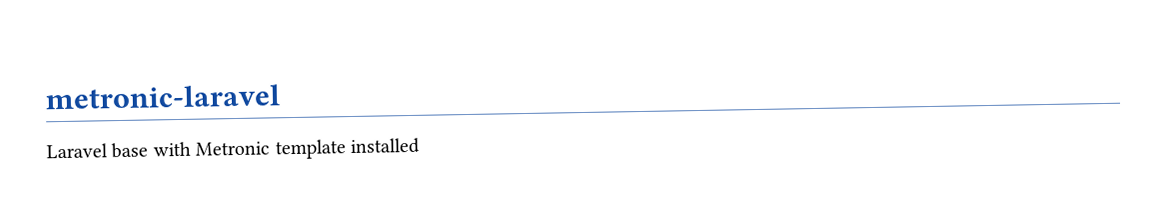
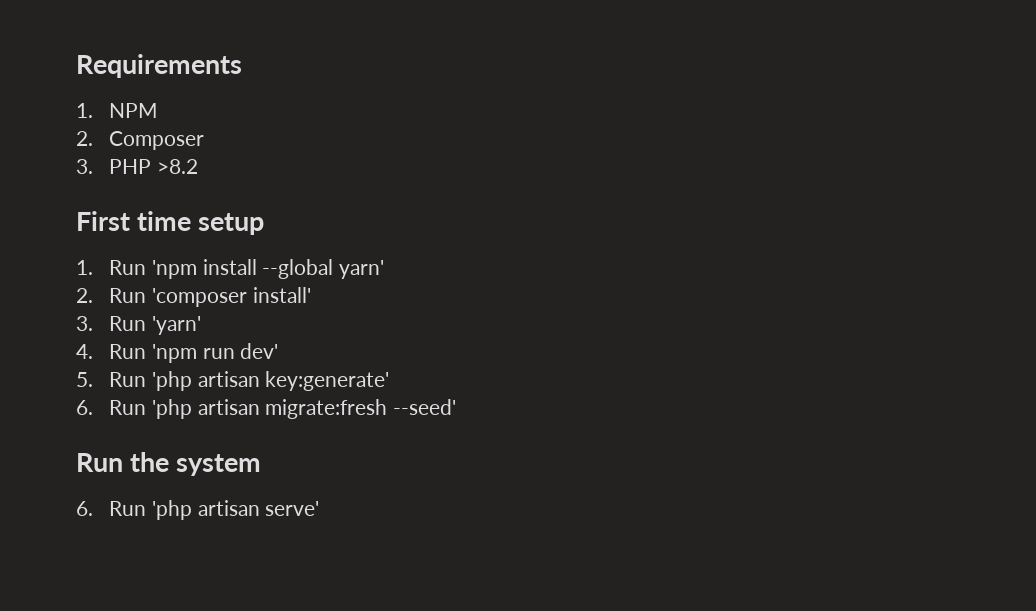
[45,84,280,110] [46,137,420,160] metronic-laravel // Laravel base with Metronic template installed -> [76,54,242,78] [76,103,159,118] [76,131,205,150] [76,159,198,174] [76,211,265,235] [76,259,384,279] [76,287,311,307] [76,316,201,335] [76,343,279,363] [76,371,390,391] [76,399,456,419] [76,452,262,476] [76,500,320,520] Requirements // 1. NPM // 2. Composer // 3. PHP >8.2 // First time setup // 1. Run 'npm install --global yarn' // 2. Run 'composer install' // 3. Run 'yarn' // 4. Run 'npm run dev' // 5. Run 'php artisan key:generate' // 6. Run 'php artisan migrate:fresh --seed' // Run the system // 6. Run 'php artisan serve'

